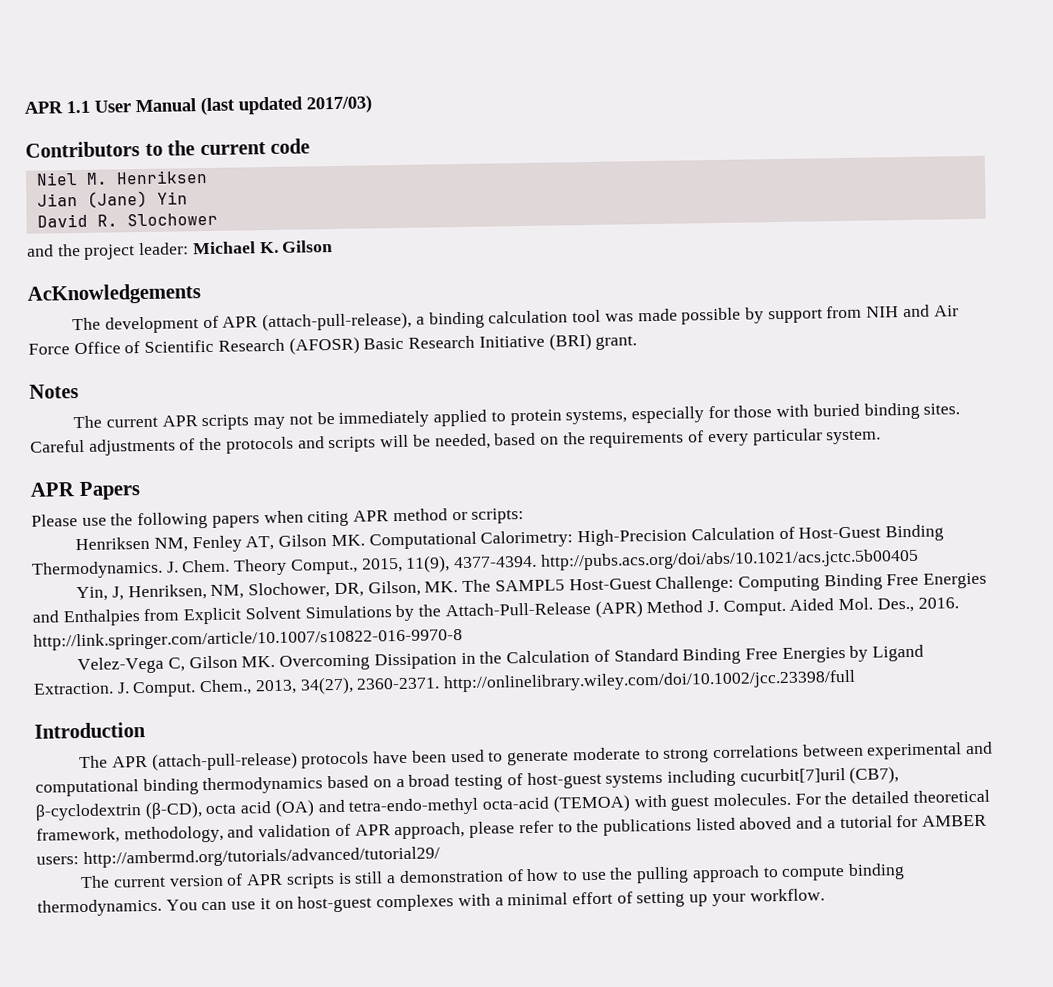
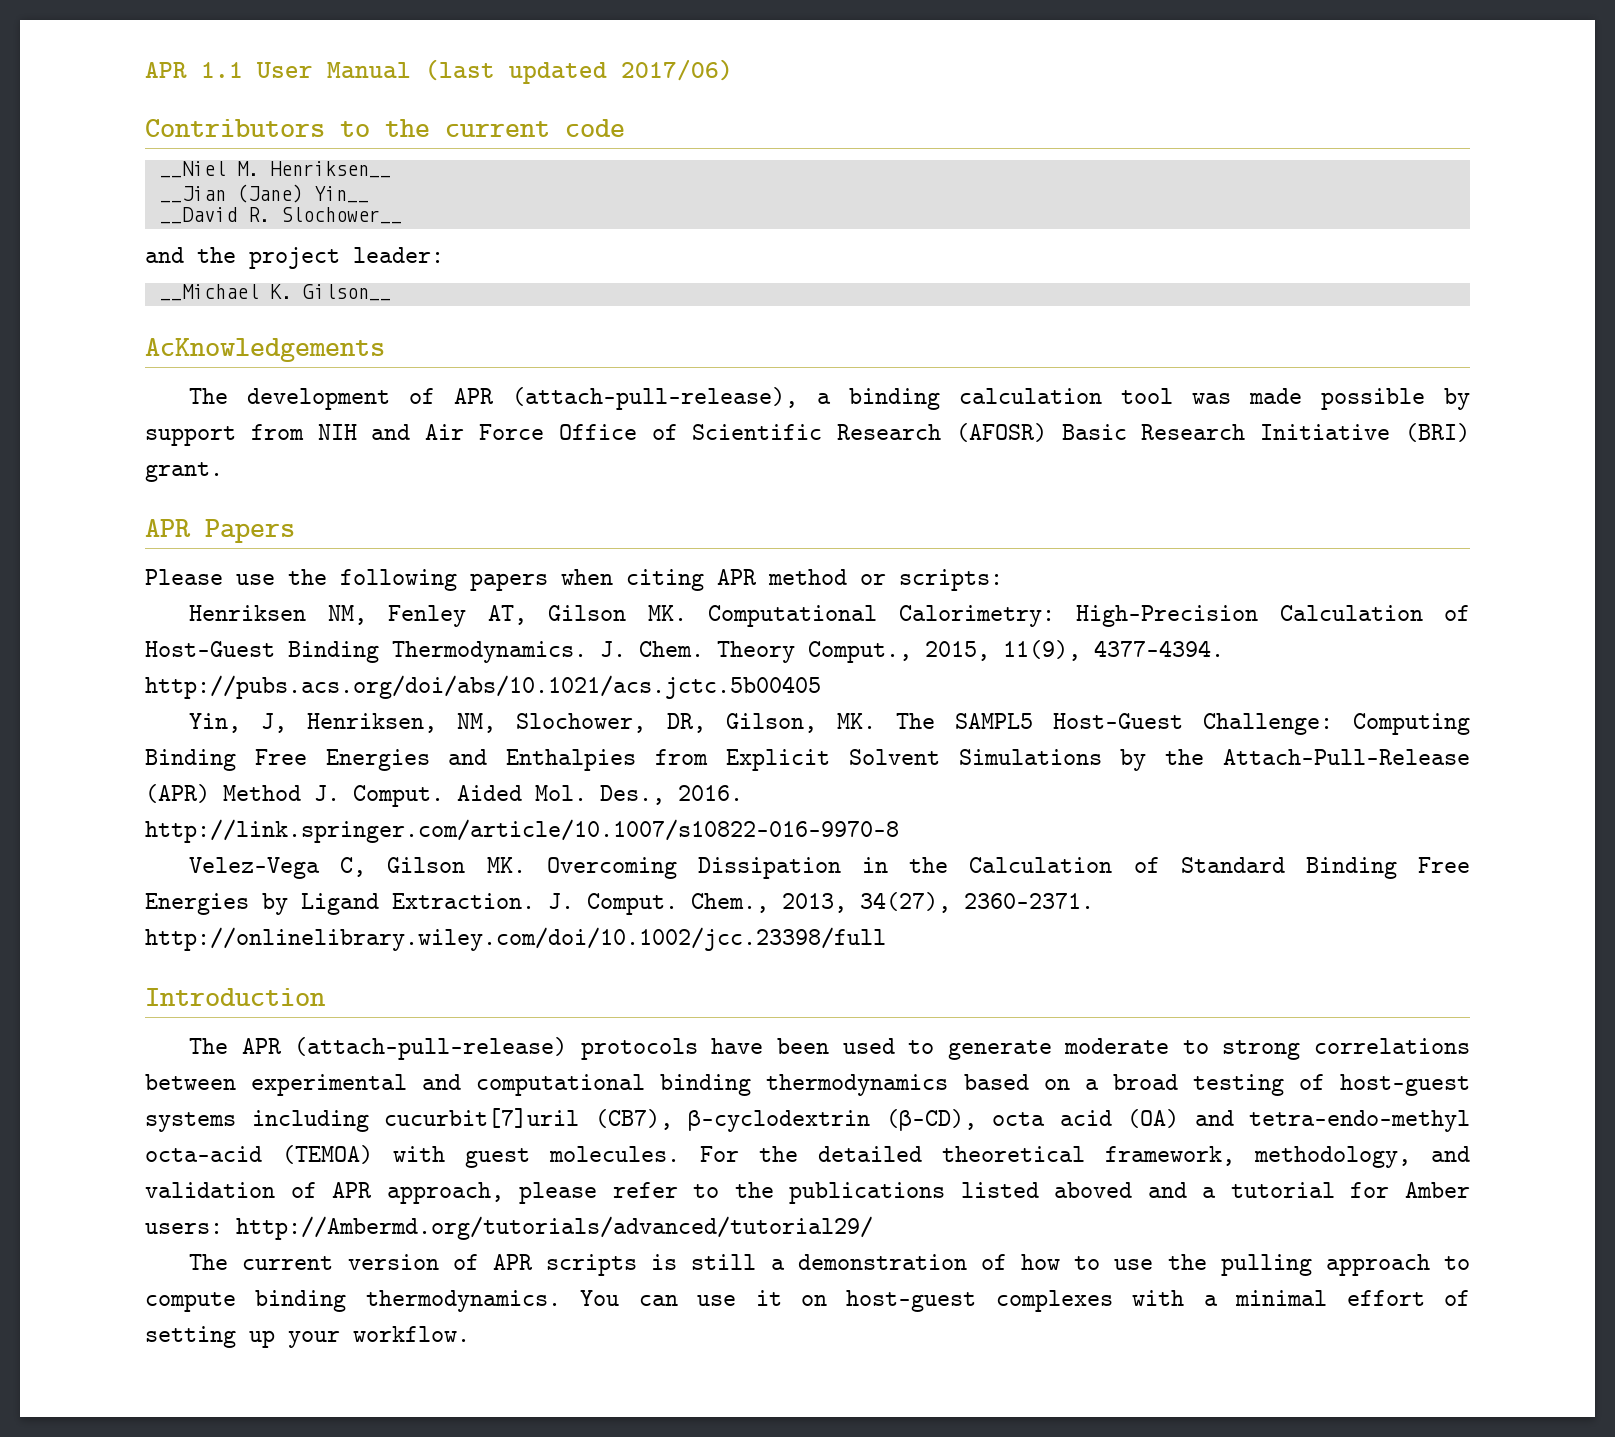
[306,95,372,114] 2017/03) -> [621,59,733,81] 2017/06)
[35,169,208,186] [36,190,188,208] [36,212,218,228] Niel M. Henriksen // Jian (Jane) Yin // David R. Slochower -> [159,161,391,178] [159,184,369,203] [159,207,402,224] __Niel M. Henriksen__ // __Jian (Jane) Yin__ // __David R. Slochower__
[192,240,334,255] Michael K. Gilson -> [159,284,391,301] // __Michael K. Gilson__
[29,384,79,399] [73,402,961,431] [30,428,882,456] // Notes // The current APR scripts may not be immediately applied to protein systems, especially for those with buried binding sites. Careful adjustments of the protocols and scripts will be needed, based on the requirements of every particular system. -> (223, 472) none
[922,814,988,827] [36,846,440,869] AMBER users: http://ambermd.org/tutorials/advanced/tutorial29/ -> [1404,1182,1470,1198] [145,1216,873,1240] Amber users: http://Ambermd.org/tutorials/advanced/tutorial29/

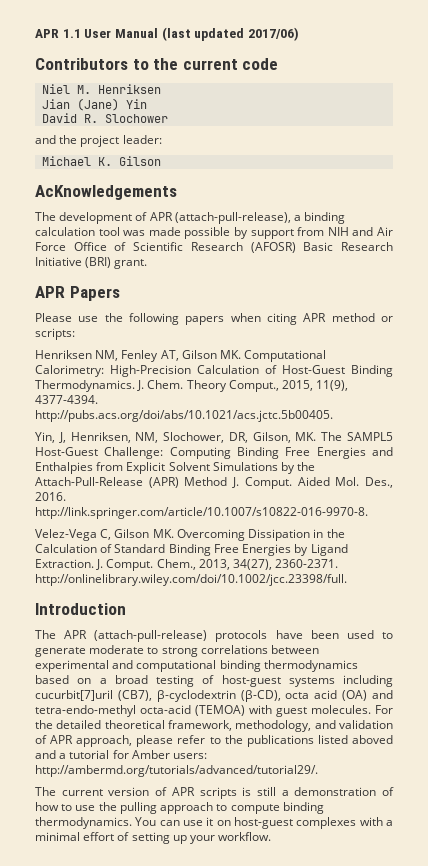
[159,161,391,178] [159,184,369,203] [159,207,402,224] __Niel M. Henriksen__ // __Jian (Jane) Yin__ // __David R. Slochower__ -> [42,84,162,94] [42,98,148,111] [42,113,169,123] Niel M. Henriksen // Jian (Jane) Yin // David R. Slochower
[159,284,391,301] __Michael K. Gilson__ -> [42,156,162,166] Michael K. Gilson
[145,675,821,699] http://pubs.acs.org/doi/abs/10.1021/acs.jctc.5b00405 -> [35,410,333,422] http://pubs.acs.org/doi/abs/10.1021/acs.jctc.5b00405.
[145,819,899,843] http://link.springer.com/article/10.1007/s10822-016-9970-8 -> [35,507,368,519] http://link.springer.com/article/10.1007/s10822-016-9970-8.
[145,927,886,951] http://onlinelibrary.wiley.com/doi/10.1002/jcc.23398/full -> [35,574,347,586] http://onlinelibrary.wiley.com/doi/10.1002/jcc.23398/full.
[236,1216,873,1240] http://Ambermd.org/tutorials/advanced/tutorial29/ -> [35,765,318,777] http://ambermd.org/tutorials/advanced/tutorial29/.

